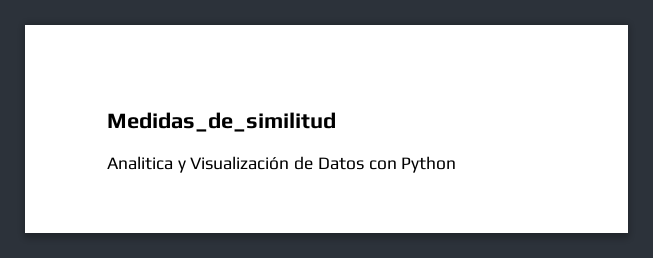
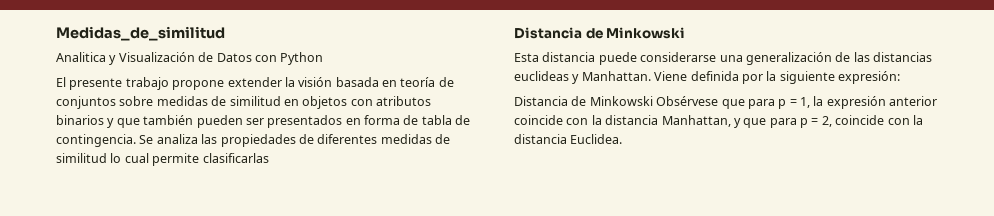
(457, 164) none -> [56,77,454,90] [56,96,431,109] [56,115,471,128] [56,134,450,147] [56,153,269,166] [514,27,686,39] [514,52,932,65] [514,71,900,84] [514,96,938,109] [514,115,923,128] [514,134,623,144] // El presente trabajo propone extender la visión basada en teoría de conjuntos sobre medidas de similitud en objetos con atributos binarios y que también pueden ser presentados en forma de tabla de contingencia. Se analiza las propiedades de diferentes medidas de similitud lo cual permite clasificarlas // Distancia de Minkowski // Esta distancia puede considerarse una generalización de las distancias euclideas y Manhattan. Viene definida por la siguiente expresión: // Distancia de Minkowski Obsérvese que para p = 1, la expresión anterior coincide con la distancia Manhattan, y que para p = 2, coincide con la distancia Euclidea.

